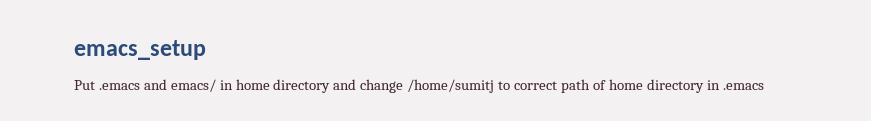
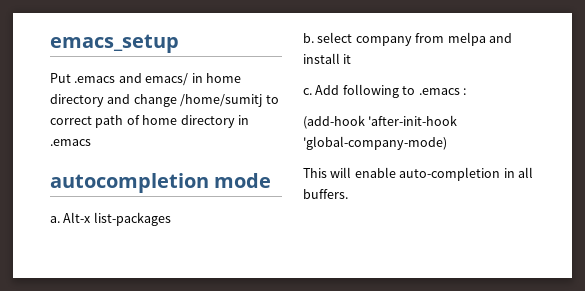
(764, 86) none -> [50,173,272,193] [50,212,171,226] [303,32,512,46] [303,53,352,64] [303,84,466,98] [303,115,458,129] [303,136,447,150] [303,167,533,181] [303,189,348,199] // autocompletion mode // a. Alt-x list-packages // b. select company from melpa and install it // c. Add following to .emacs : // (add-hook 'after-init-hook 'global-company-mode) // This will enable auto-completion in all buffers.

